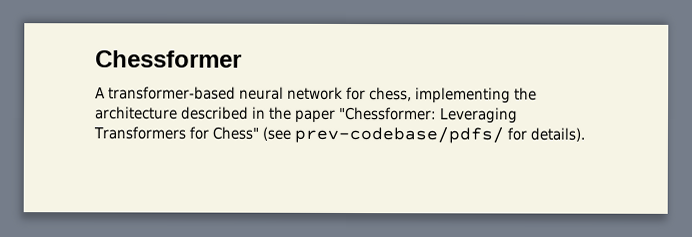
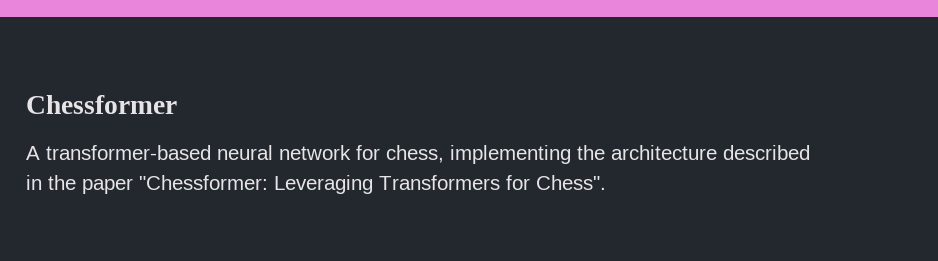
[211,125,585,144] Chess" (see prev-codebase/pdfs/ for details). -> [536,175,606,190] Chess".

